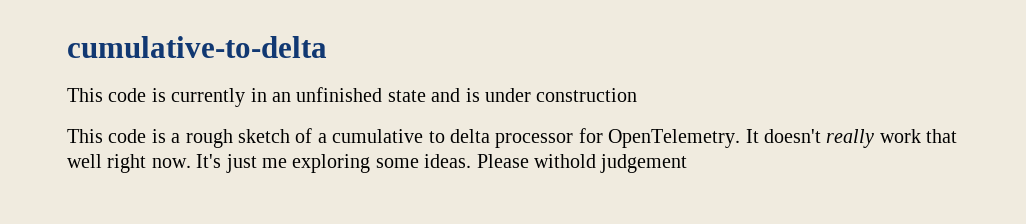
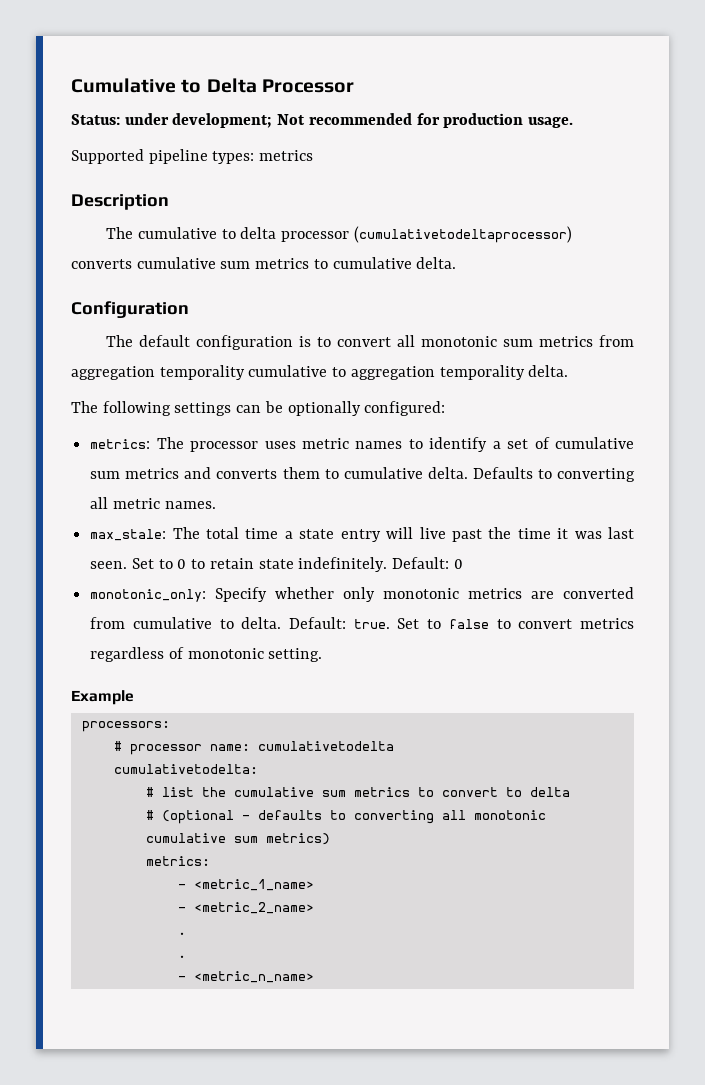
[67,36,327,58] [67,87,638,107] [67,128,958,148] [67,154,688,173] cumulative-to-delta // This code is currently in an unfinished state and is under construction // This code is a rough sketch of a cumulative to delta processor for OpenTelemetry. It doesn't really work that well right now. It's just me exploring some ideas. Please withold judgement -> [71,78,354,93] [71,113,574,128] [71,149,314,164] [71,194,169,210] [106,226,572,243] [71,257,457,269] [71,301,189,318] [106,335,634,350] [71,365,569,380] [71,401,446,416] [90,437,634,452] [90,467,635,482] [90,497,216,509] [90,527,634,542] [90,557,463,572] [90,587,634,602] [90,617,634,629] [90,647,323,662] [71,690,134,705] [81,721,170,732] [113,741,394,755] [113,764,258,774] [145,787,570,797] [145,810,546,824] [145,833,330,845] [145,856,210,866] [177,879,314,891] [177,902,314,914] [177,932,186,935] [177,955,186,958] [177,971,314,983] Cumulative to Delta Processor // Status: under development; Not recommended for production usage. // Supported pipeline types: metrics // Description // The cumulative to delta processor (cumulativetodeltaprocessor) converts cumulative sum metrics to cumulative delta. // Configuration // The default configuration is to convert all monotonic sum metrics from aggregation temporality cumulative to aggregation temporality delta. // The following settings can be optionally configured: // metrics: The processor uses metric names to identify a set of cumulative sum metrics and converts them to cumulative delta. Defaults to converting all metric names. // max_stale: The total time a state entry will live past the time it was last seen. Set to 0 to retain state indefinitely. Default: 0 // monotonic_only: Specify whether only monotonic metrics are converted from cumulative to delta. Default: true. Set to false to convert metrics regardless of monotonic setting. // Example // processors: // # processor name: cumulativetodelta // cumulativetodelta: // # list the cumulative sum metrics to convert to delta // # (optional - defaults to converting all monotonic cumulative sum metrics) // metrics: // - <metric_1_name> // - <metric_2_name> // . // . // - <metric_n_name>

